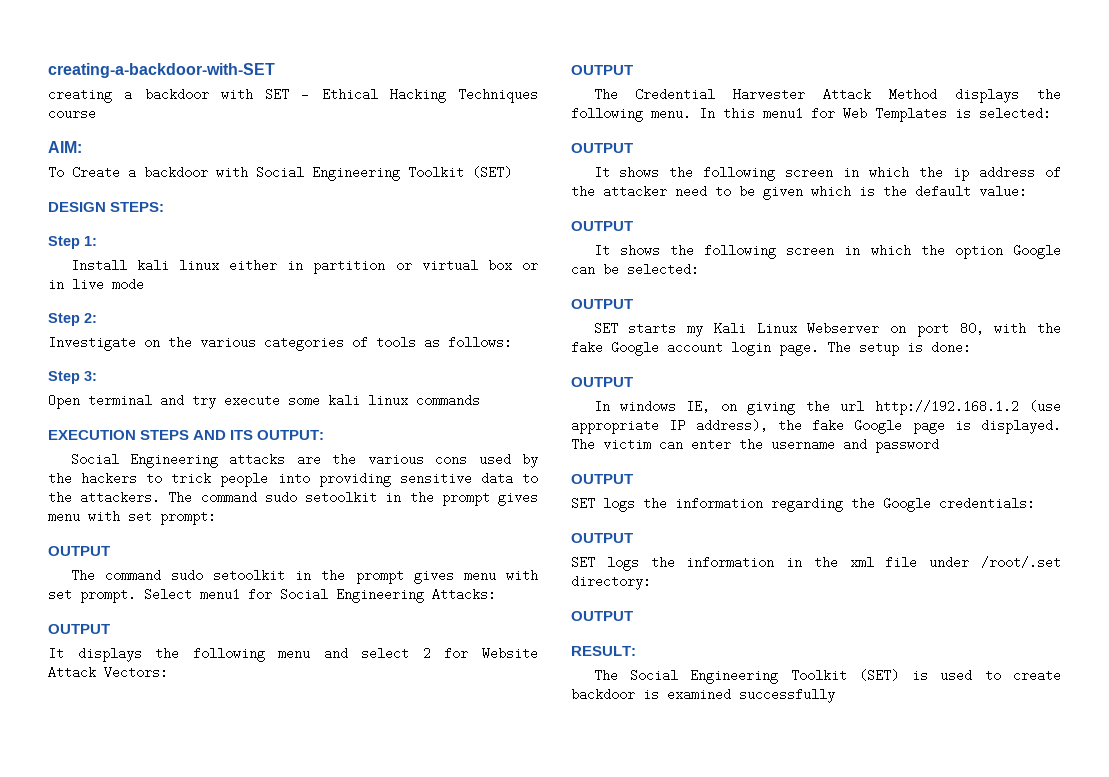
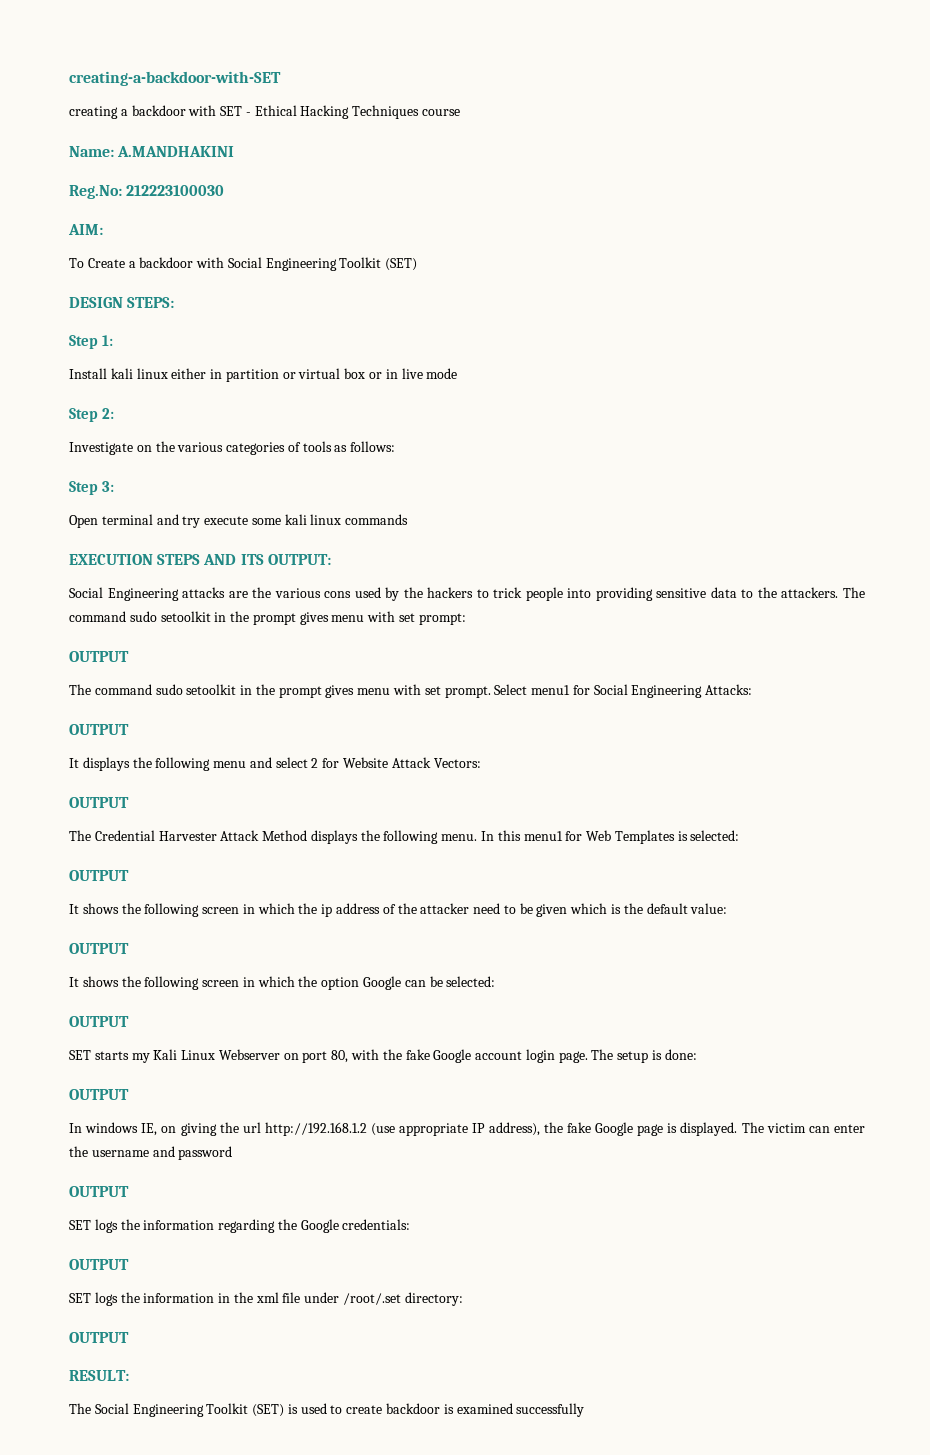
(96, 113) none -> [69,146,235,157] [69,185,225,199] // Name: A.MANDHAKINI // Reg.No: 212223100030

